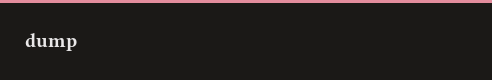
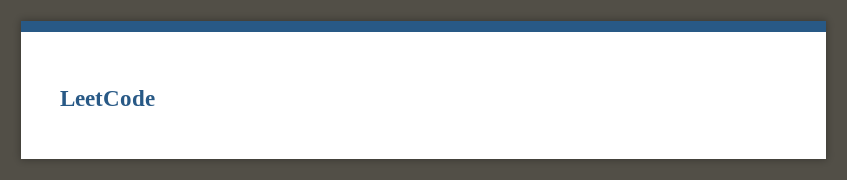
[25,33,77,51] dump -> [60,90,155,106] LeetCode

